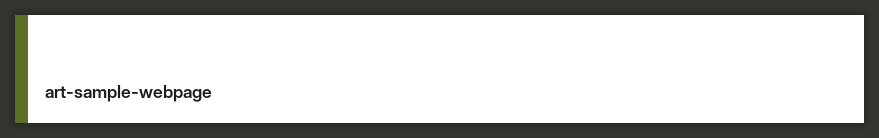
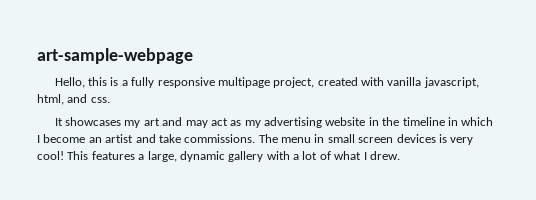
(212, 93) none -> [54,77,479,88] [37,94,110,105] [54,117,494,128] [37,134,474,145] [37,151,400,162] // Hello, this is a fully responsive multipage project, created with vanilla javascript, html, and css. // It showcases my art and may act as my advertising website in the timeline in which I become an artist and take commissions. The menu in small screen devices is very cool! This features a large, dynamic gallery with a lot of what I drew.

